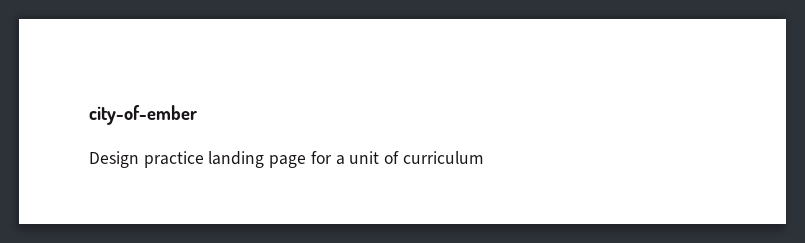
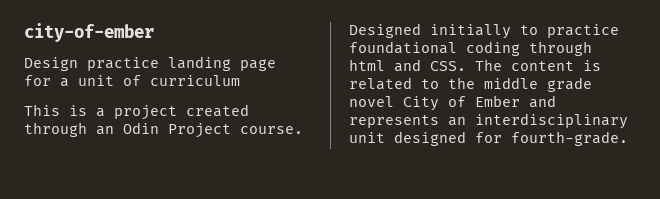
(484, 157) none -> [24,104,249,120] [24,122,303,138] [349,23,619,39] [349,41,592,56] [349,59,601,72] [349,77,592,92] [349,95,556,111] [349,113,628,129] [349,131,628,146] // This is a project created through an Odin Project course. Designed initially to practice foundational coding through html and CSS. The content is related to the middle grade novel City of Ember and represents an interdisciplinary unit designed for fourth-grade.

